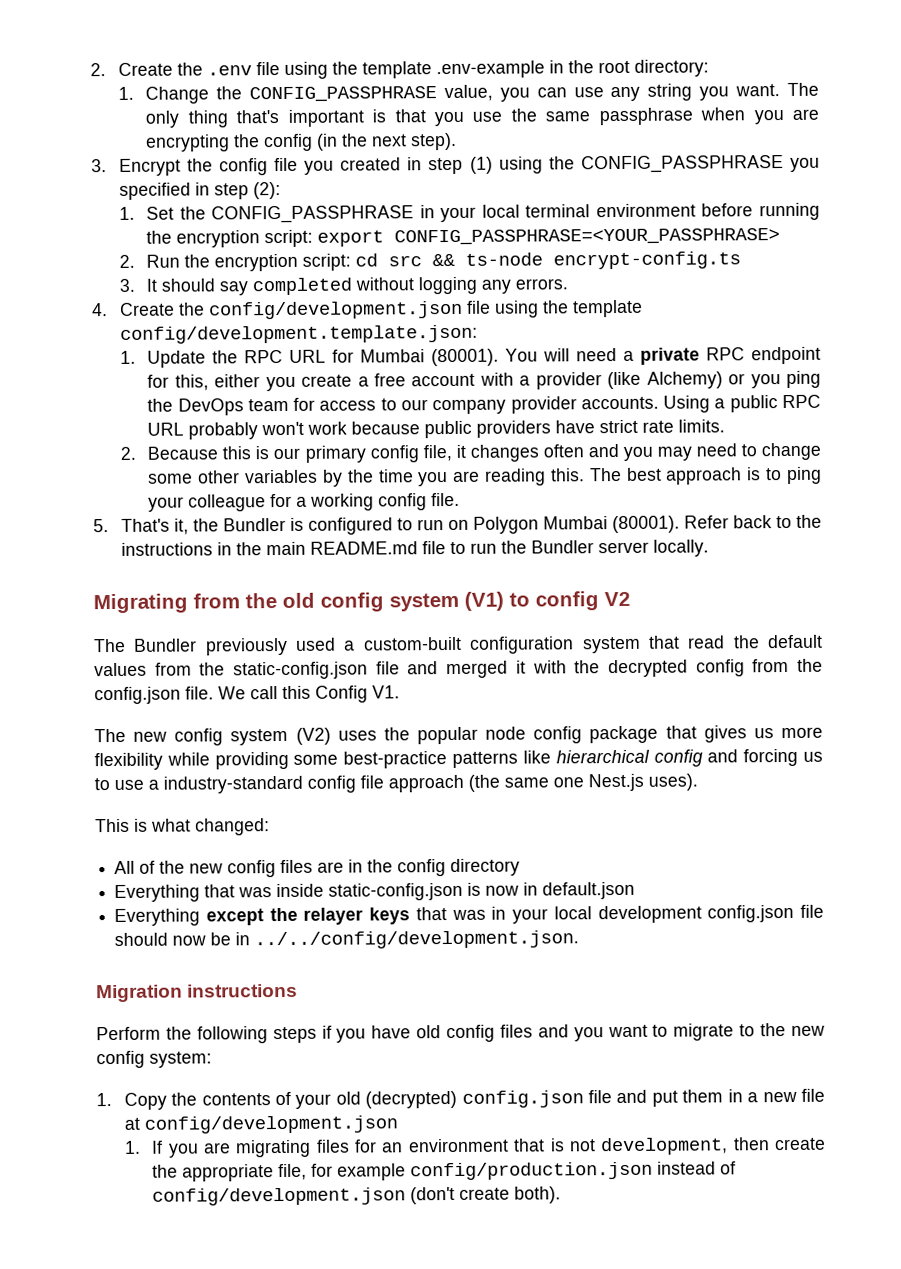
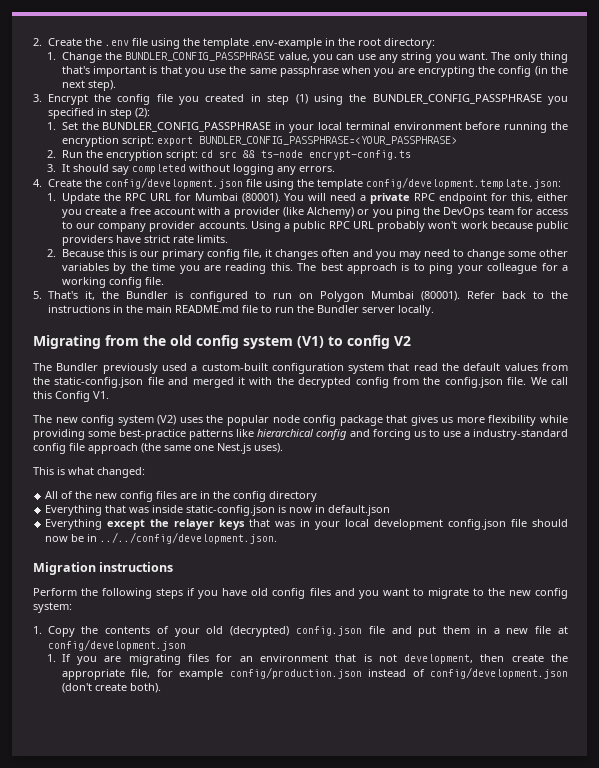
[249,86,438,103] CONFIG_PASSPHRASE -> [125,52,276,61] BUNDLER_CONFIG_PASSPHRASE
[580,155,784,174] CONFIG_PASSPHRASE -> [372,94,542,104] BUNDLER_CONFIG_PASSPHRASE
[211,205,415,224] CONFIG_PASSPHRASE -> [102,122,272,132] BUNDLER_CONFIG_PASSPHRASE
[394,228,781,246] CONFIG_PASSPHRASE=<YOUR_PASSPHRASE> -> [198,136,457,145] BUNDLER_CONFIG_PASSPHRASE=<YOUR_PASSPHRASE>

